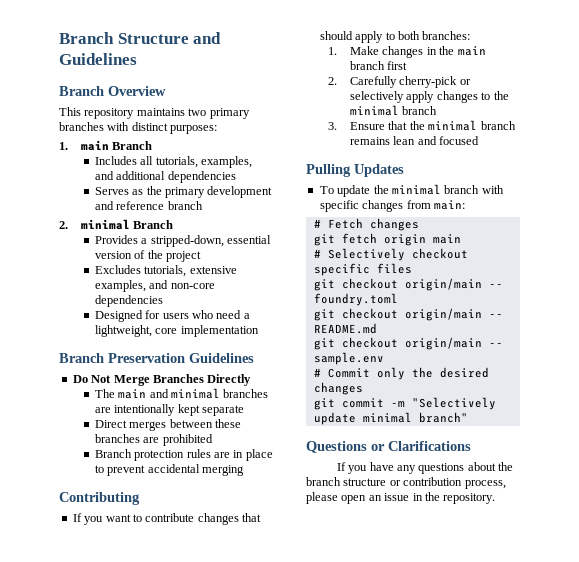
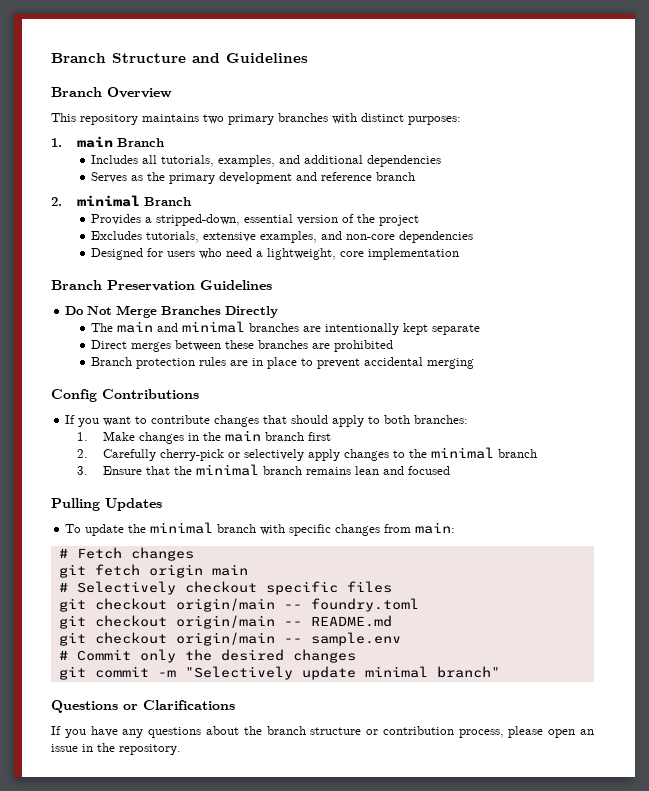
[59,492,140,505] Contributing -> [51,389,199,402] Config Contributions

